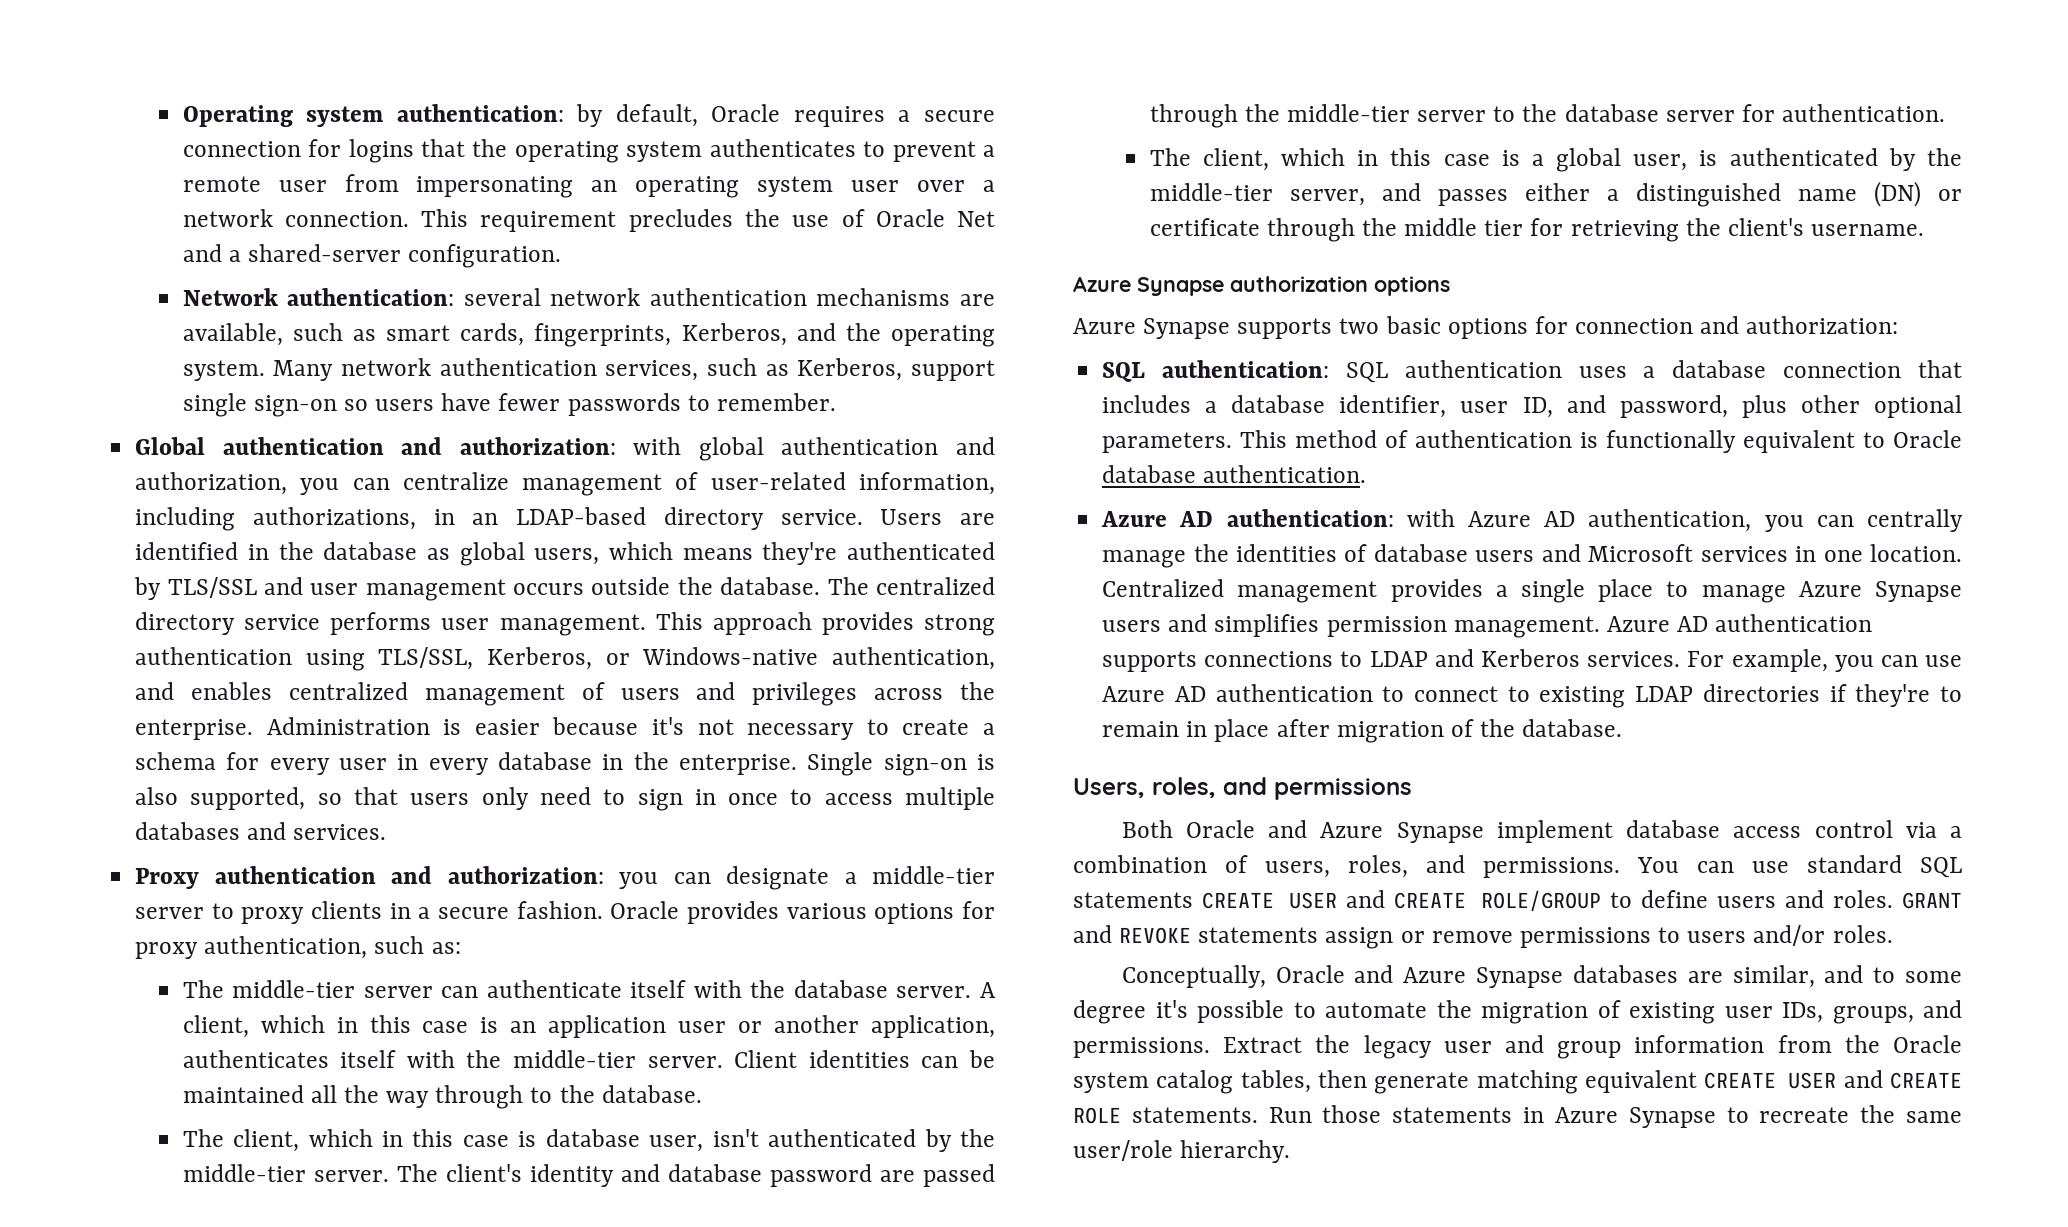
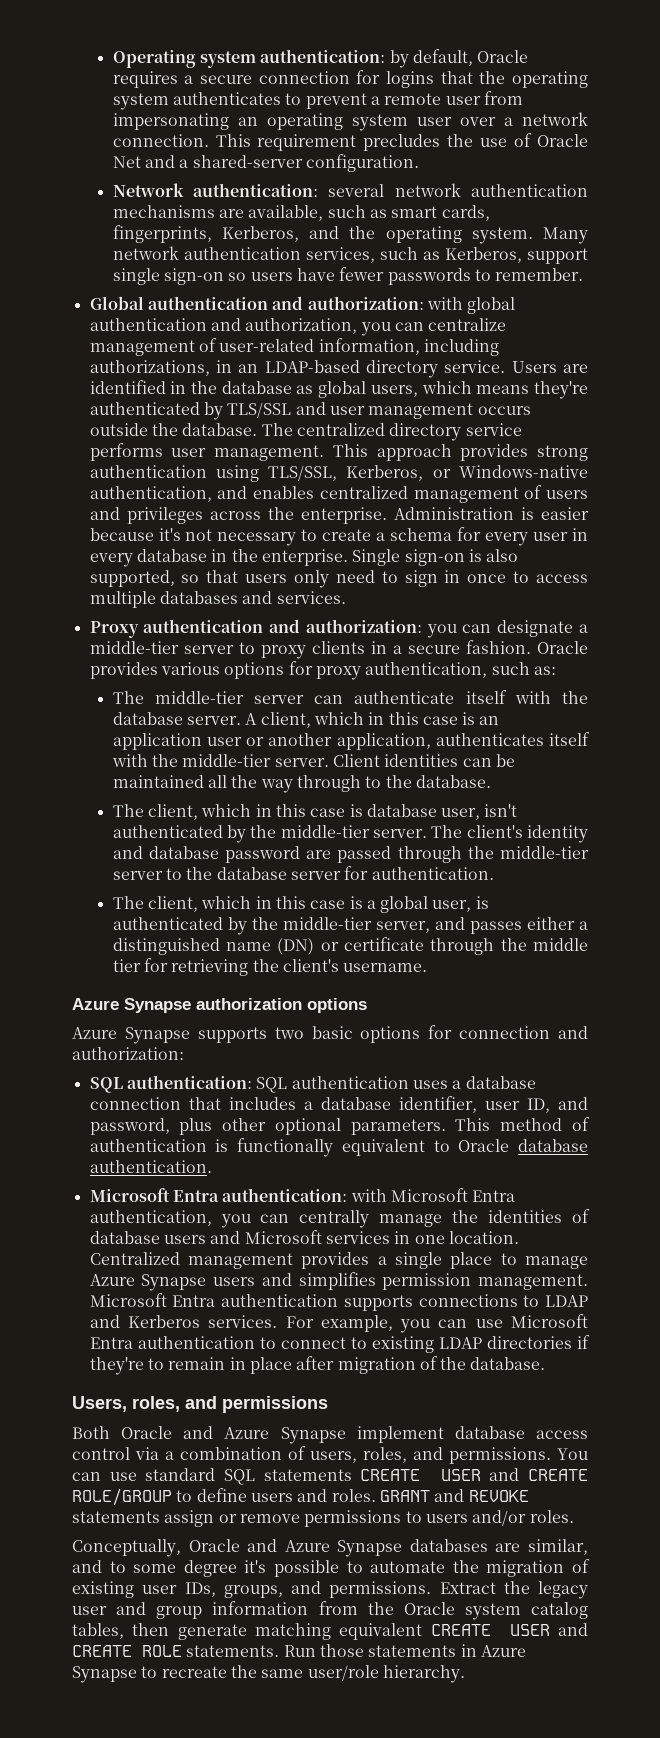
[1101,509,1576,527] Azure AD authentication: with Azure AD -> [89,1188,516,1202] Microsoft Entra authentication: with Microsoft Entra
[1606,616,1709,632] Azure AD -> [89,1293,216,1307] Microsoft Entra
[1102,686,1206,702] Azure AD -> [511,1314,589,1328] [89,1337,133,1349] Microsoft Entra

